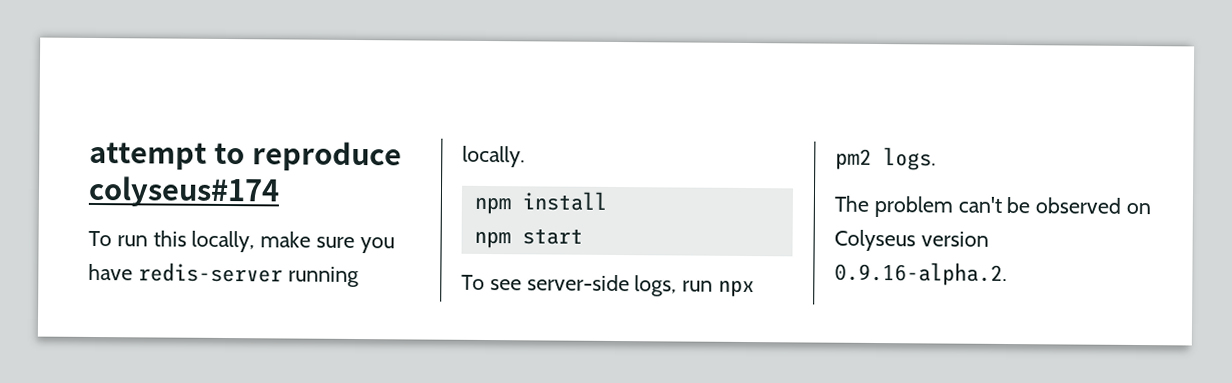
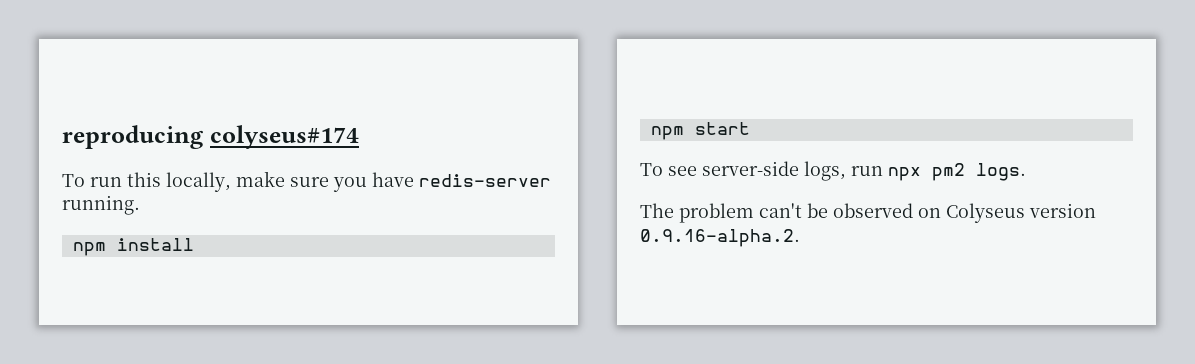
[89,141,402,172] attempt to reproduce -> [62,125,204,149] reproducing
[287,266,359,288] [462,145,525,168] running locally. -> [62,195,140,215] running.

